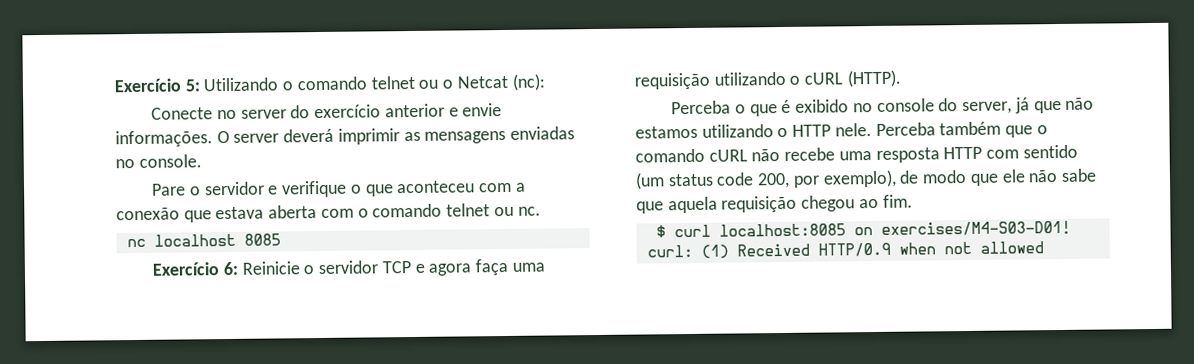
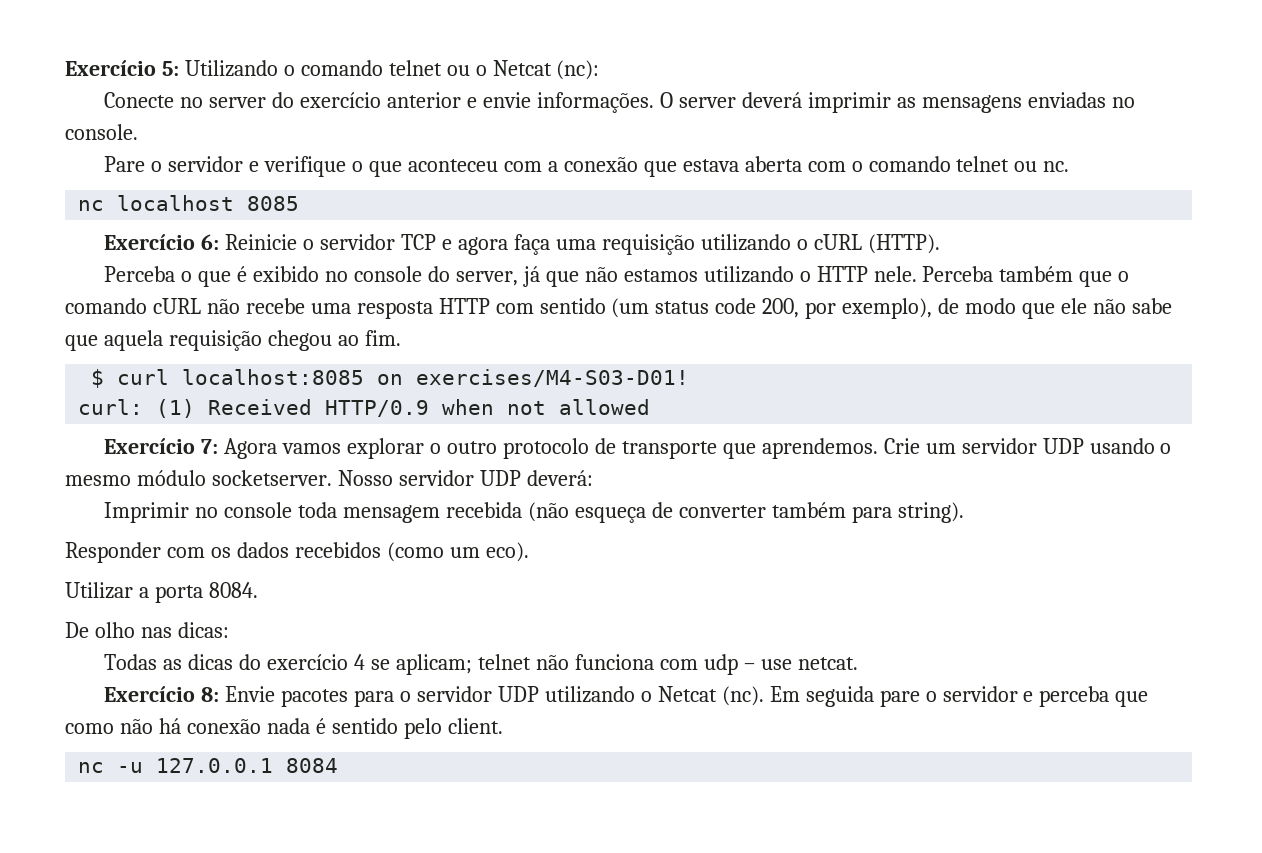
(1044, 247) none -> [104,438,1172,459] [65,470,593,486] [104,502,964,523] [65,542,529,563] [65,582,258,603] [65,622,229,638] [104,654,858,675] [104,686,1149,707] [65,718,503,739] [78,758,339,773] // Exercício 7: Agora vamos explorar o outro protocolo de transporte que aprendemos. Crie um servidor UDP usando o mesmo módulo socketserver. Nosso servidor UDP deverá: // Imprimir no console toda mensagem recebida (não esqueça de converter também para string). // Responder com os dados recebidos (como um eco). // Utilizar a porta 8084. // De olho nas dicas: // Todas as dicas do exercício 4 se aplicam; telnet não funciona com udp – use netcat. // Exercício 8: Envie pacotes para o servidor UDP utilizando o Netcat (nc). Em seguida pare o servidor e perceba que como não há conexão nada é sentido pelo client. // nc -u 127.0.0.1 8084

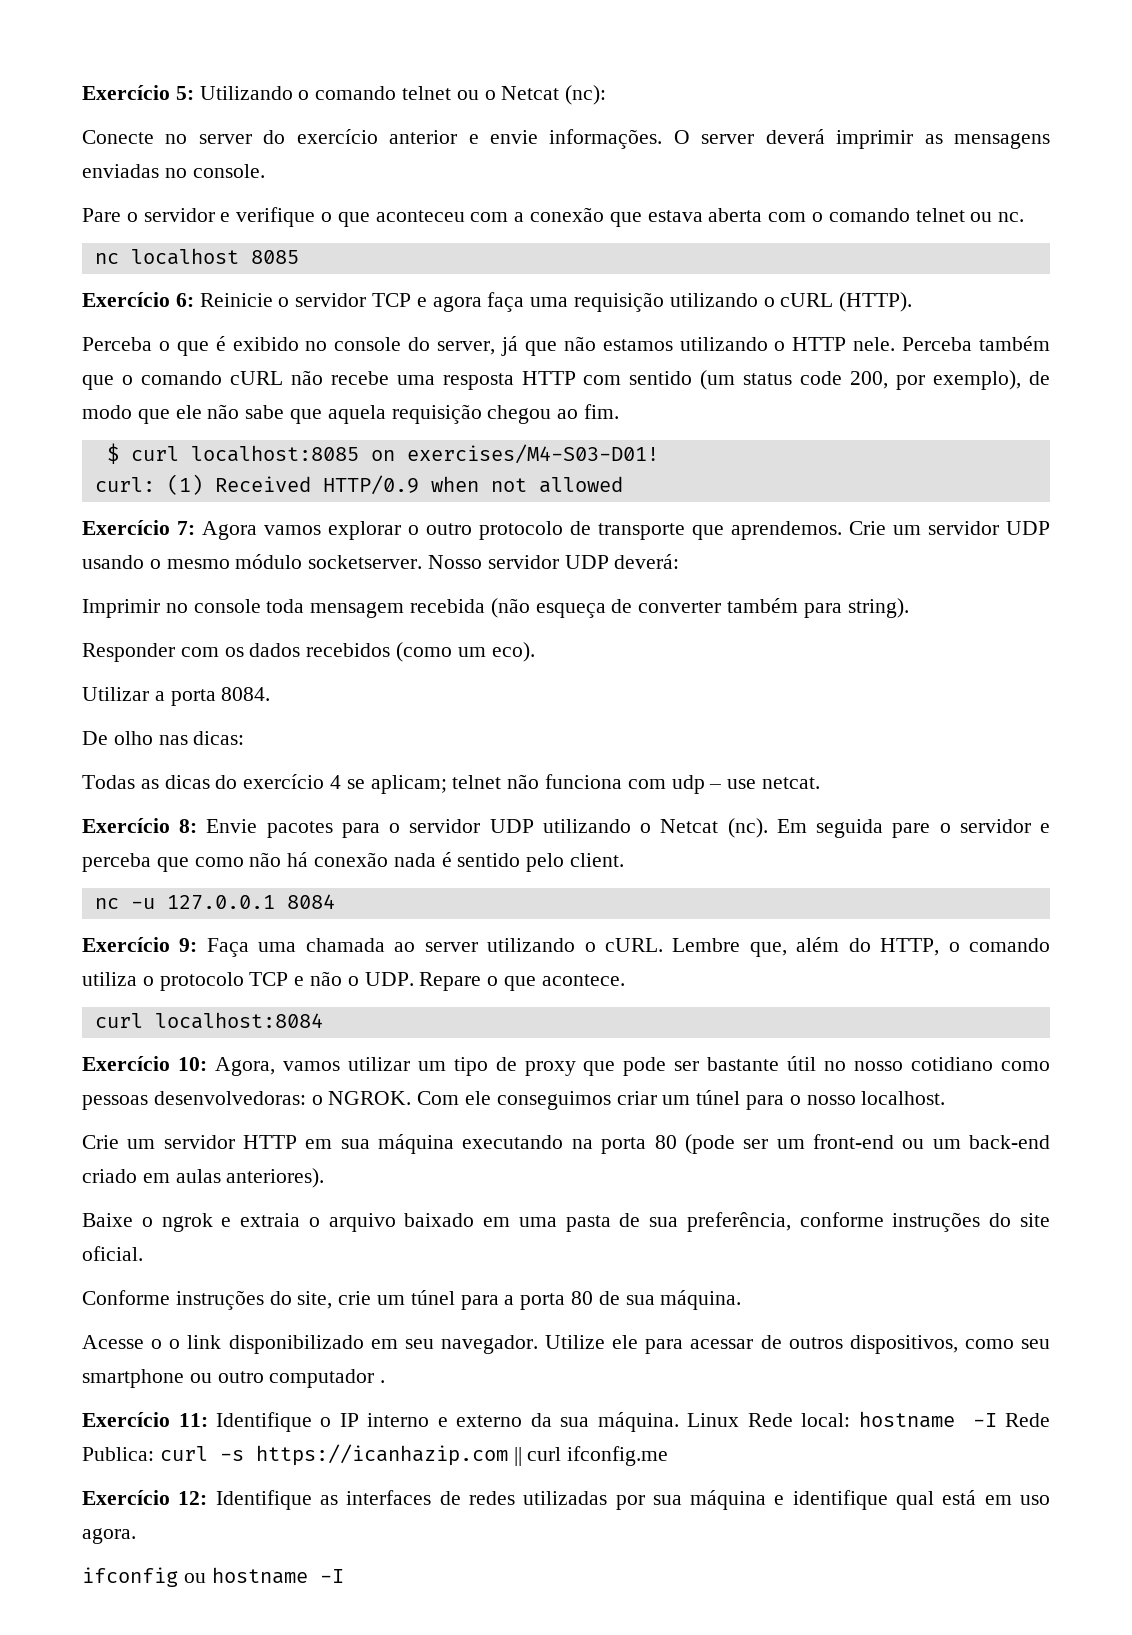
(339, 765) none -> [82,937,1050,957] [82,971,625,991] [94,1012,323,1029] [82,1056,1051,1076] [82,1090,946,1110] [82,1134,1051,1154] [82,1168,325,1188] [82,1212,1050,1232] [82,1246,143,1261] [82,1290,742,1310] [82,1335,1050,1354] [82,1369,386,1388] [82,1411,1050,1432] [82,1444,669,1466] [82,1490,1050,1510] [82,1528,136,1544] [82,1567,344,1587] // Exercício 9: Faça uma chamada ao server utilizando o cURL. Lembre que, além do HTTP, o comando utiliza o protocolo TCP e não o UDP. Repare o que acontece. // curl localhost:8084 // Exercício 10: Agora, vamos utilizar um tipo de proxy que pode ser bastante útil no nosso cotidiano como pessoas desenvolvedoras: o NGROK. Com ele conseguimos criar um túnel para o nosso localhost. // Crie um servidor HTTP em sua máquina executando na porta 80 (pode ser um front-end ou um back-end criado em aulas anteriores). // Baixe o ngrok e extraia o arquivo baixado em uma pasta de sua preferência, conforme instruções do site oficial. // Conforme instruções do site, crie um túnel para a porta 80 de sua máquina. // Acesse o o link disponibilizado em seu navegador. Utilize ele para acessar de outros dispositivos, como seu smartphone ou outro computador . // Exercício 11: Identifique o IP interno e externo da sua máquina. Linux Rede local: hostname -I Rede Publica: curl -s https://icanhazip.com || curl ifconfig.me // Exercício 12: Identifique as interfaces de redes utilizadas por sua máquina e identifique qual está em uso agora. // ifconfig ou hostname -I

